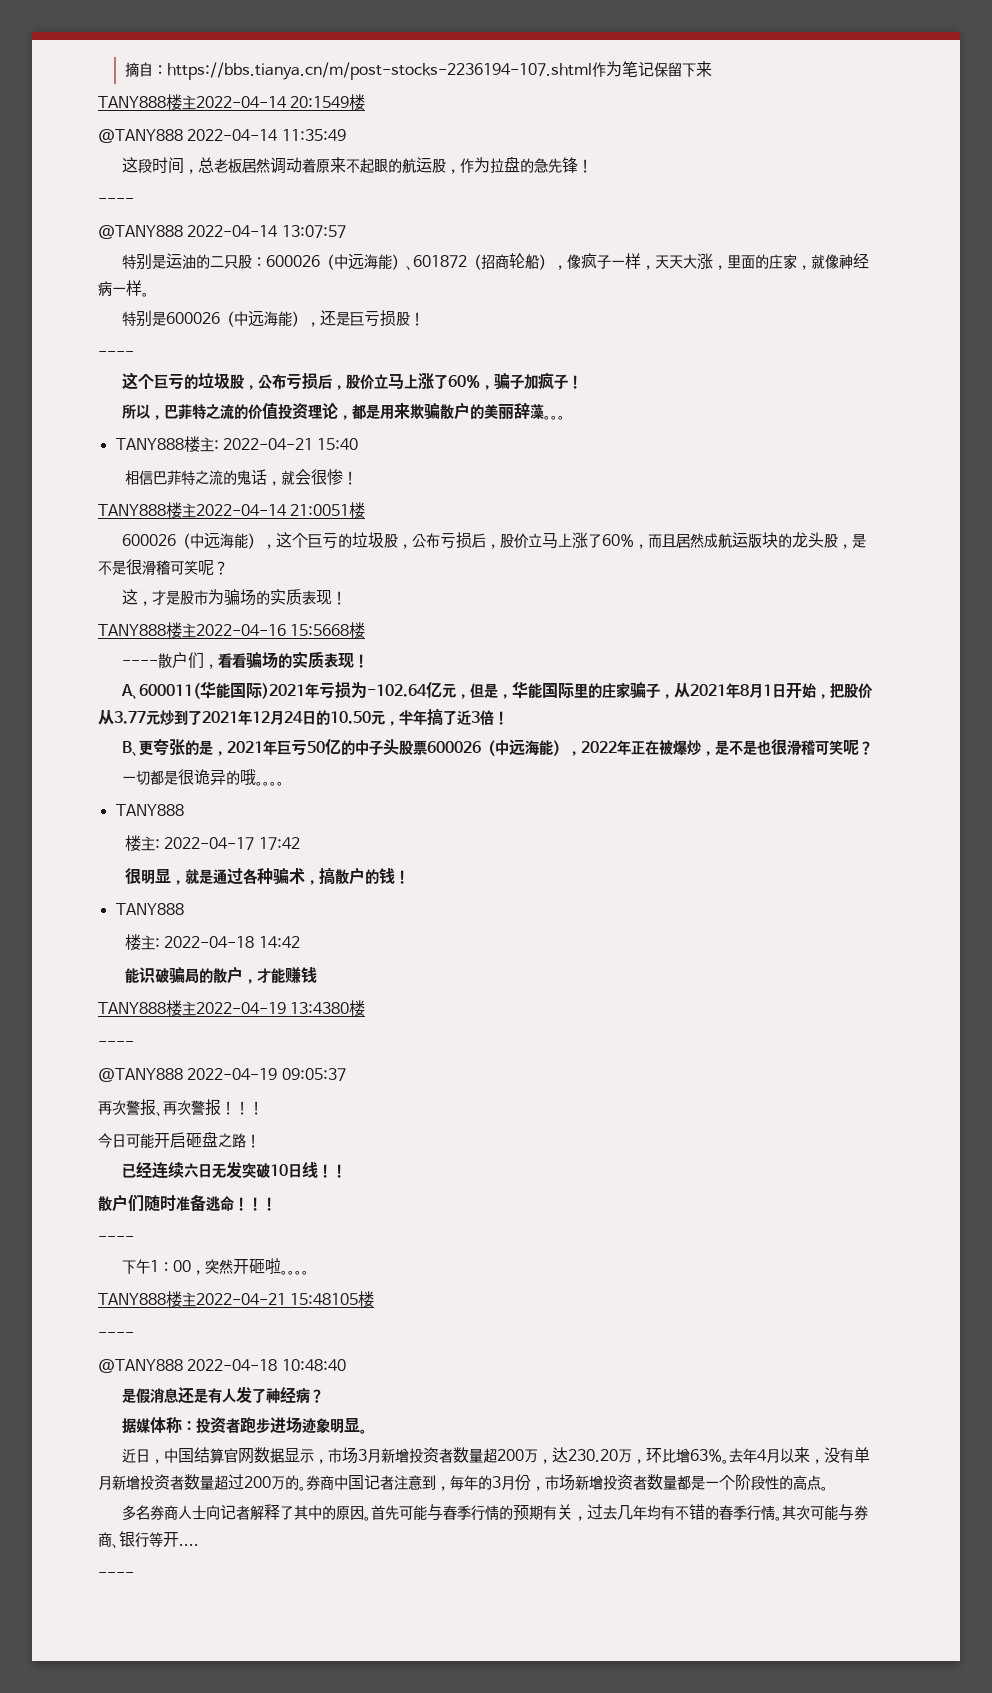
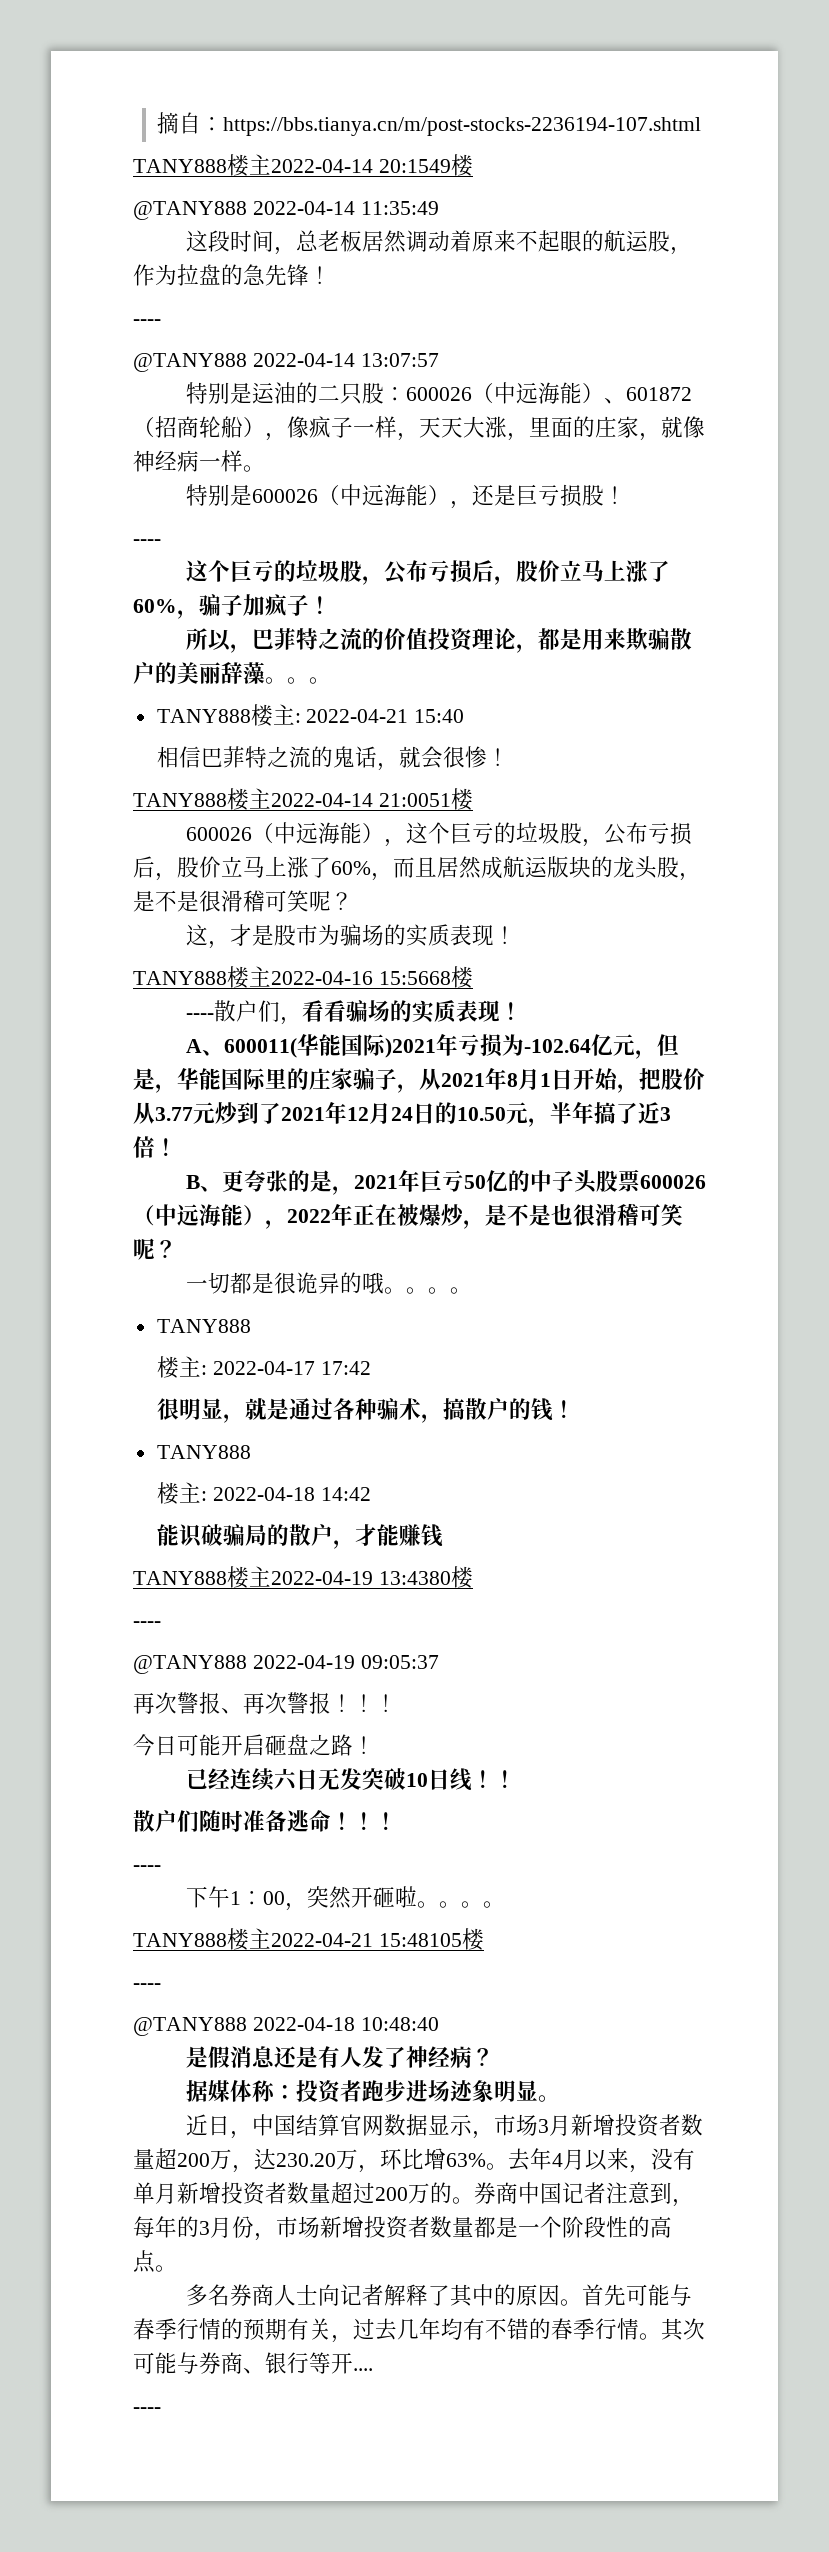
[592,61,713,77] 作为笔记保留下来 -> (702, 126) none

